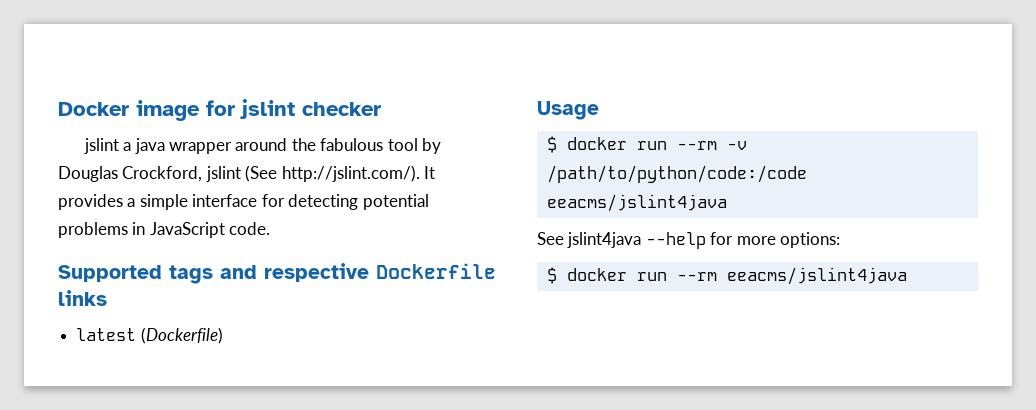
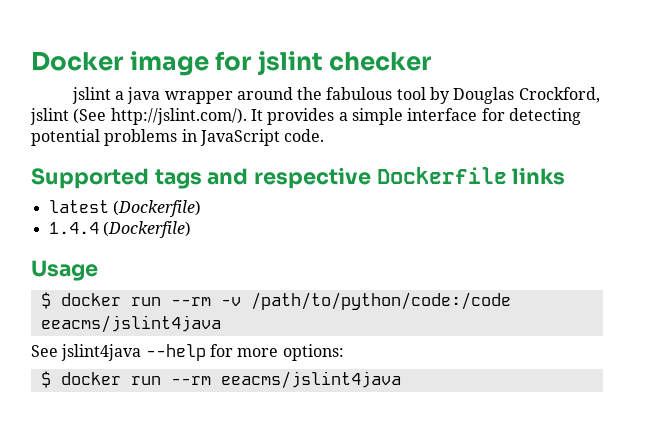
(223, 335) none -> [48,221,191,238] // 1.4.4 (Dockerfile)

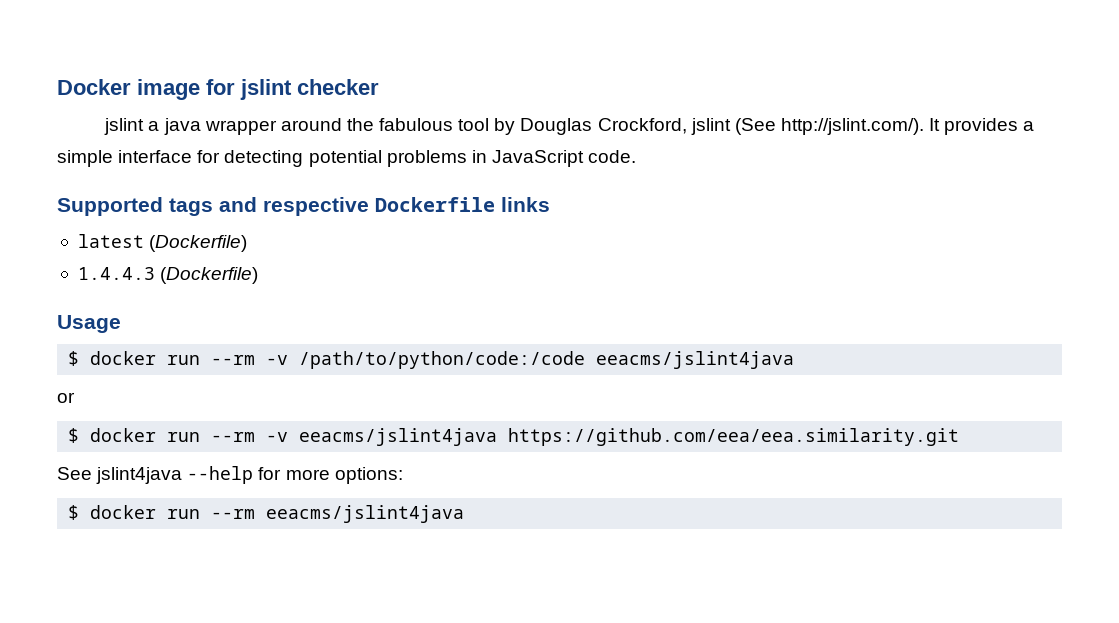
[48,222,99,234] 1.4.4 -> [77,267,155,280] 1.4.4.3
(221, 324) none -> [57,392,75,403] [68,428,960,446] // or // $ docker run --rm -v eeacms/jslint4java https://github.com/eea/eea.similarity.git

